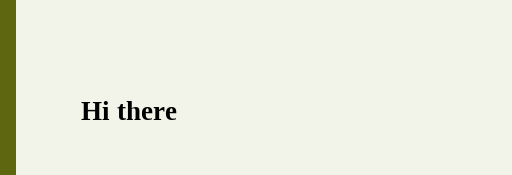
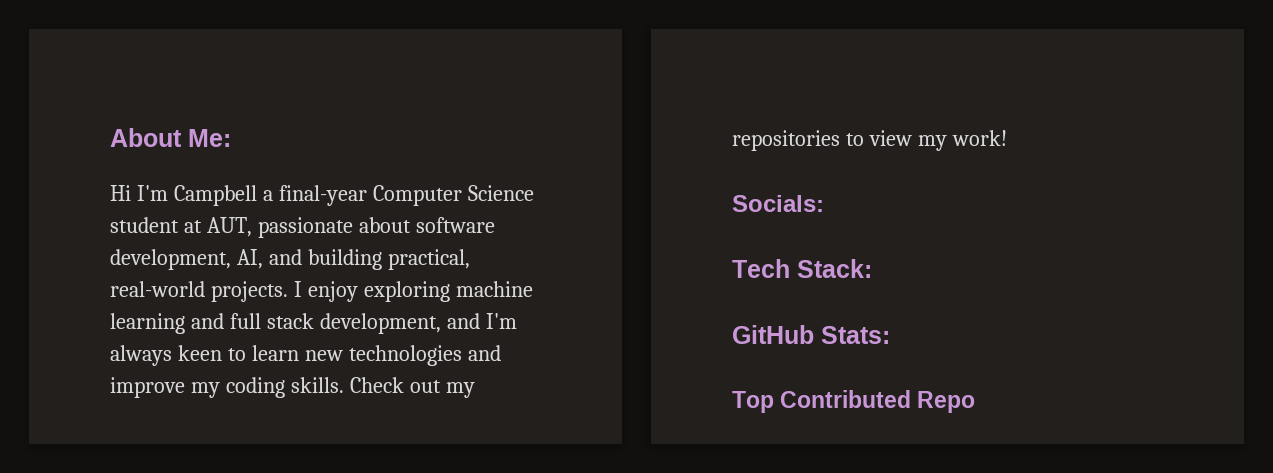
[81,101,178,120] Hi there -> [110,128,231,147] [110,185,534,206] [110,217,495,238] [110,249,470,270] [110,281,533,302] [110,313,517,334] [110,345,501,366] [110,377,475,398] [732,130,1007,151] [732,195,824,212] [732,259,872,278] [732,325,890,344] [732,390,976,413] About Me: // Hi I'm Campbell a final-year Computer Science student at AUT, passionate about software development, AI, and building practical, real-world projects. I enjoy exploring machine learning and full stack development, and I'm always keen to learn new technologies and improve my coding skills. Check out my repositories to view my work! // Socials: // Tech Stack: // GitHub Stats: // Top Contributed Repo

